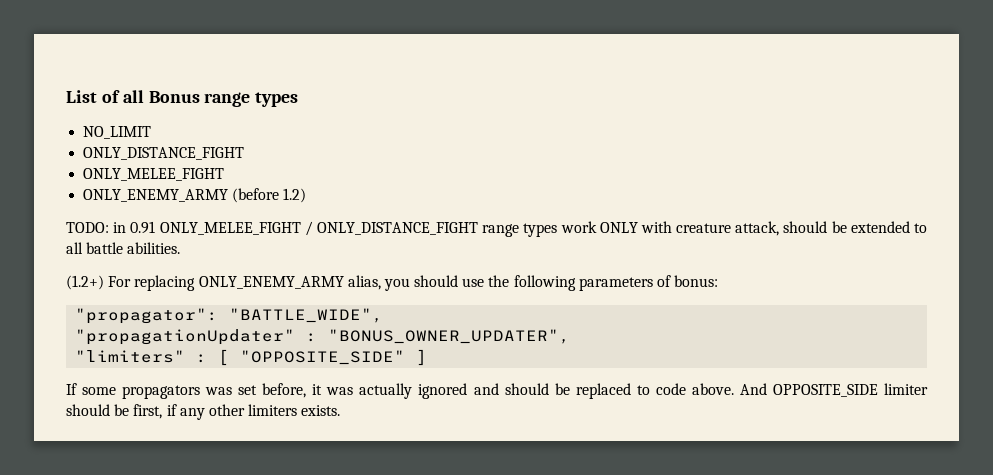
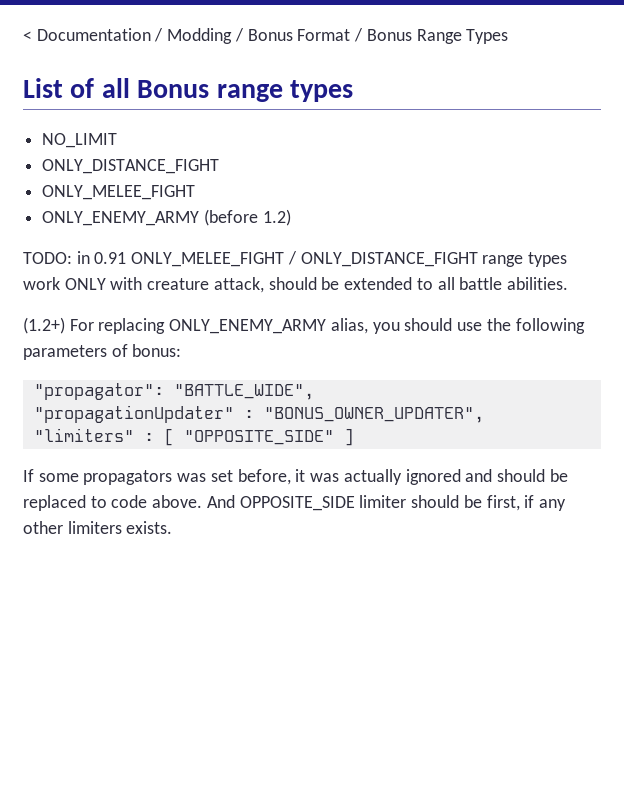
(66, 96) none -> [23,28,509,44] < Documentation / Modding / Bonus Format / Bonus Range Types //

